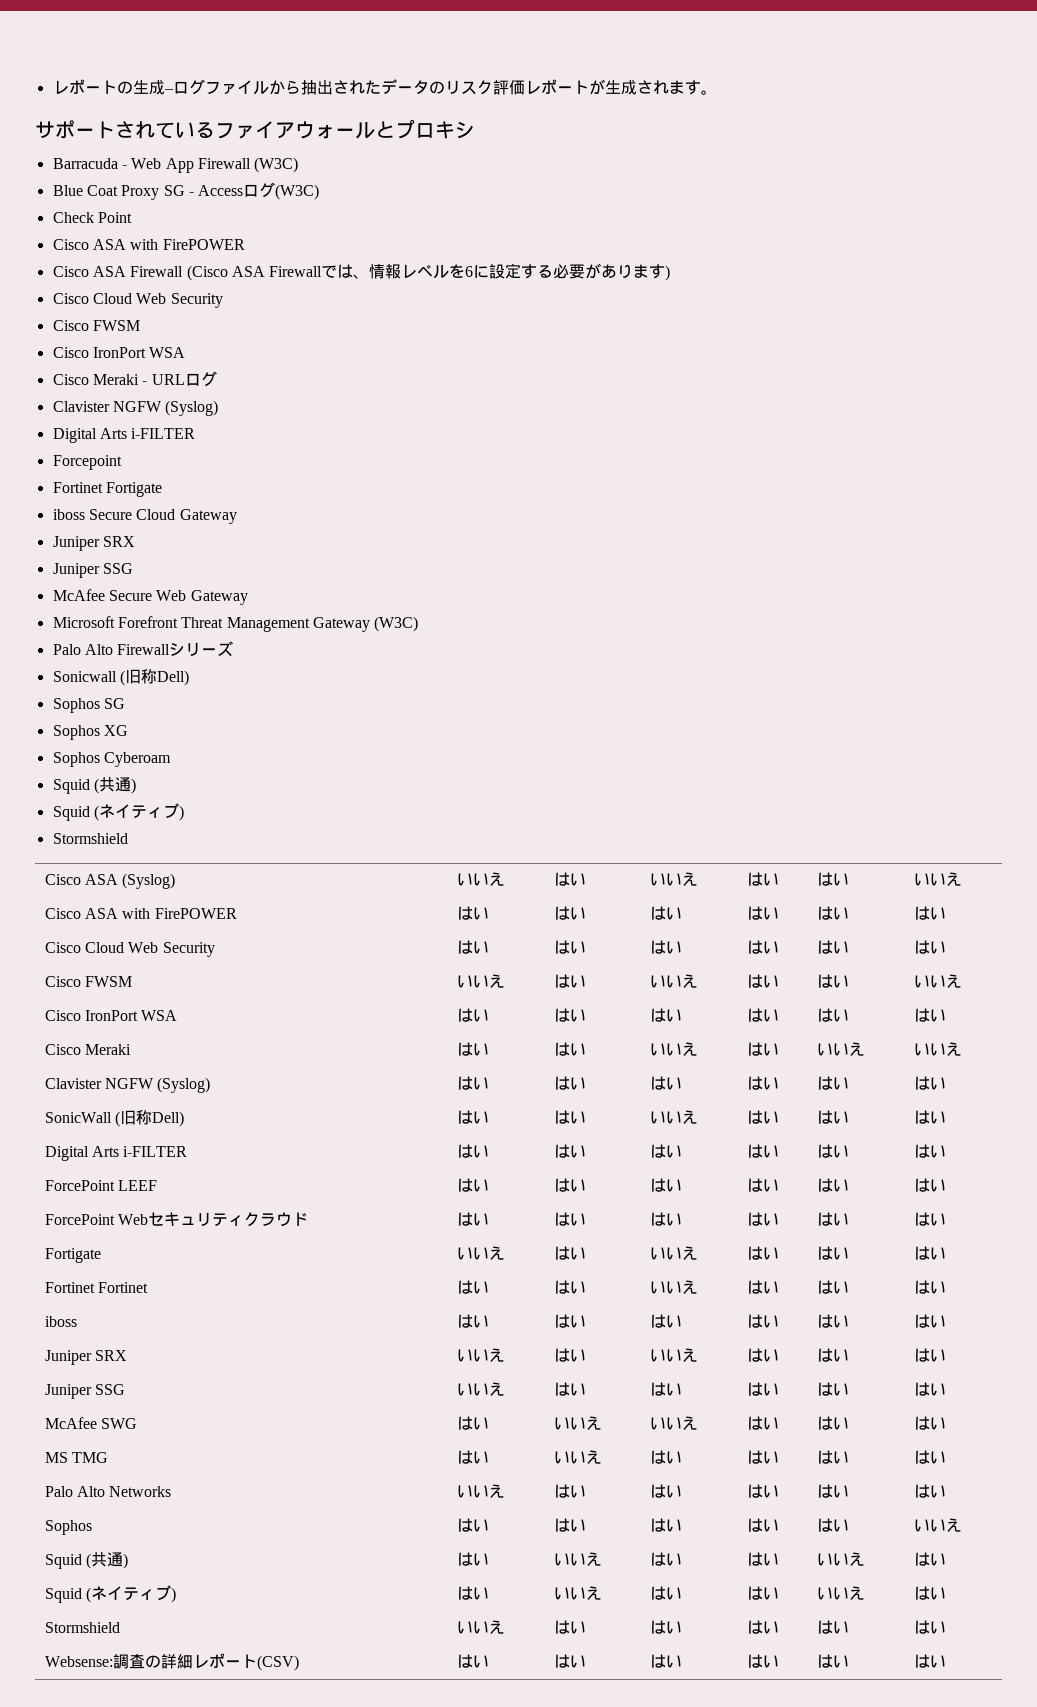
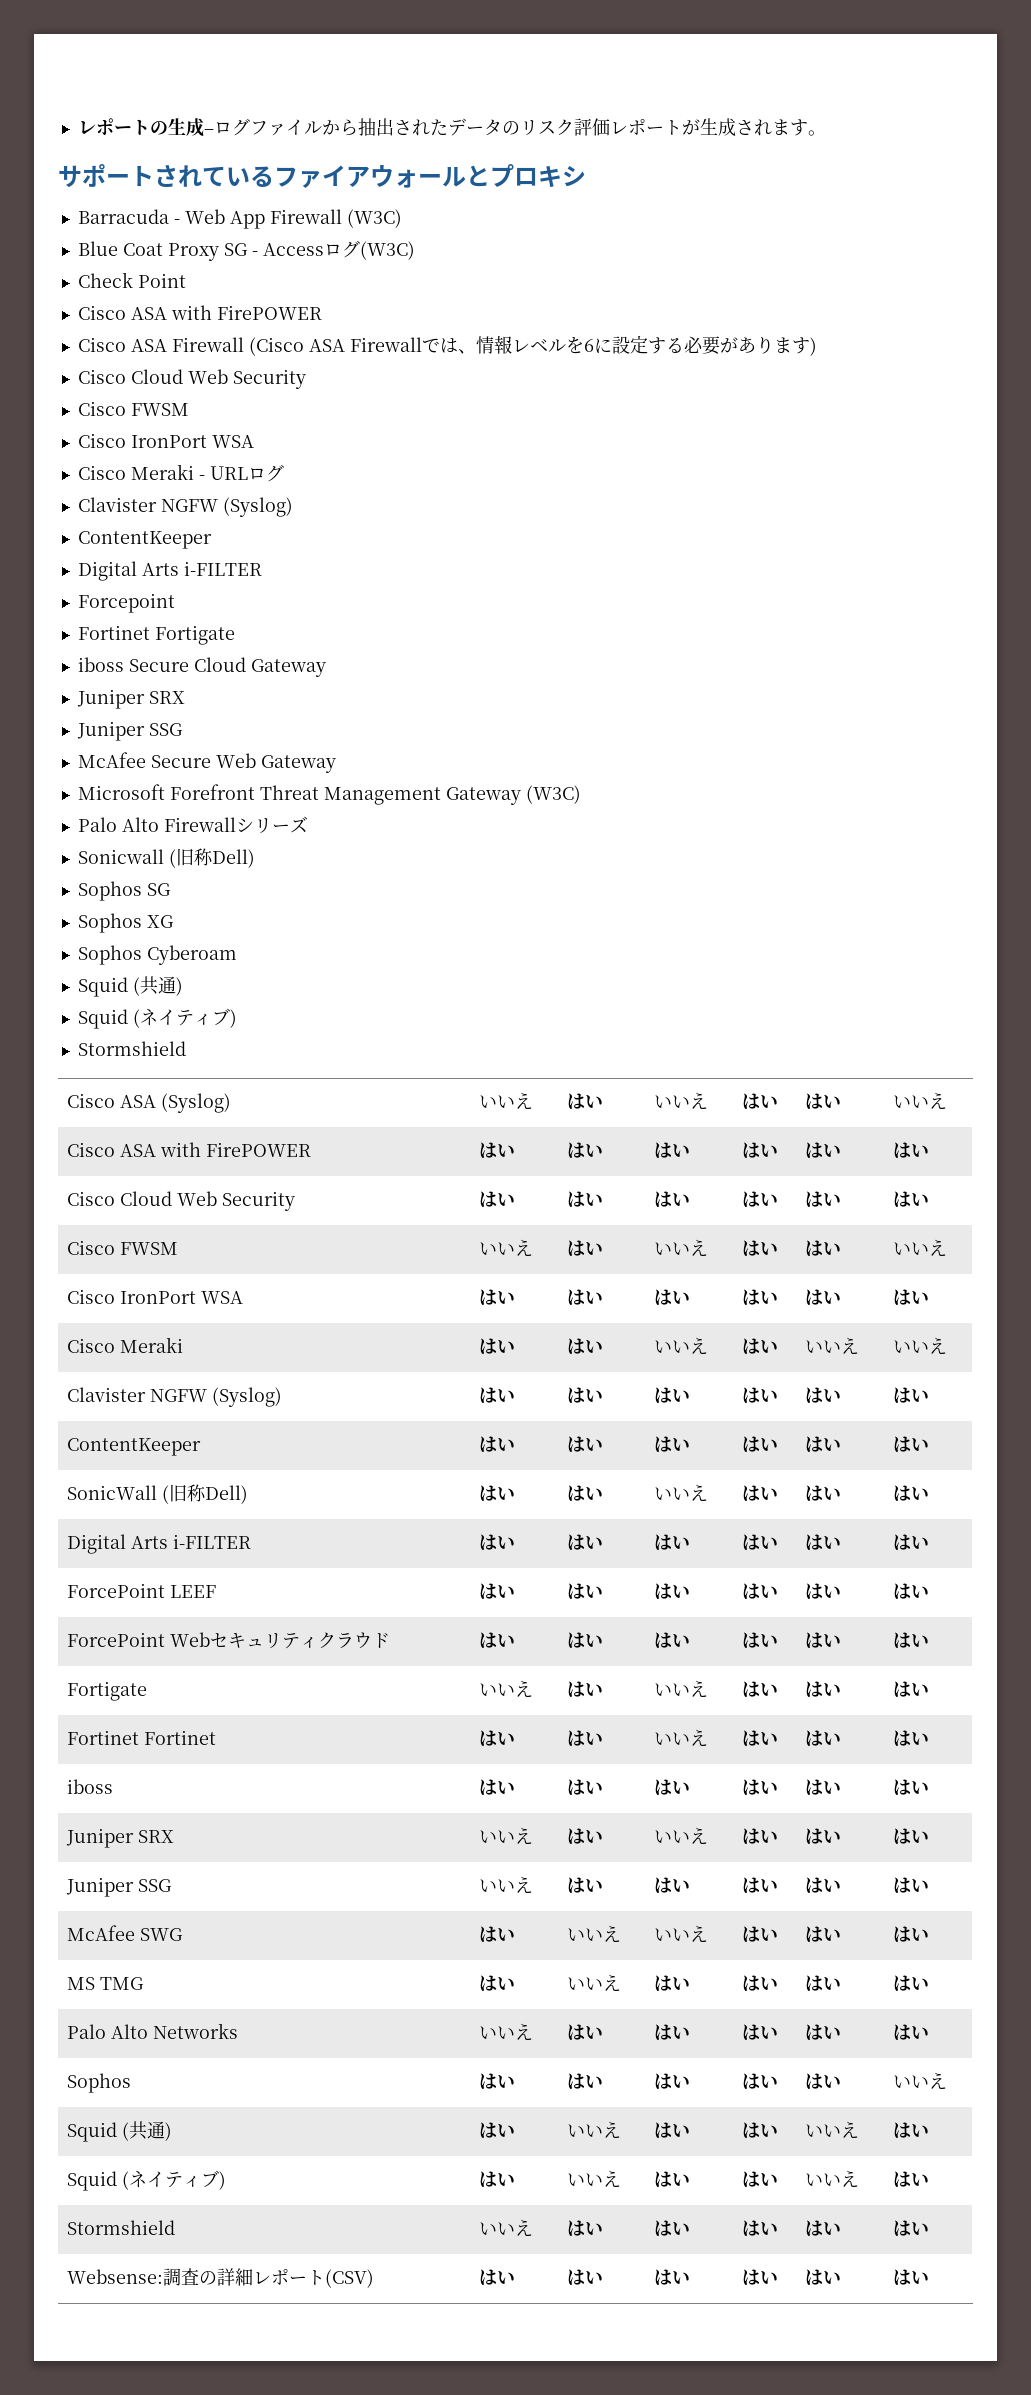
(219, 408) none -> [77,531,212,549] // ContentKeeper
(946, 1083) none -> [67,1438,202,1456] [479,1436,516,1453] [567,1436,604,1453] [654,1436,691,1453] [742,1436,779,1453] [805,1436,842,1453] [893,1436,930,1453] // ContentKeeper | はい | はい | はい | はい | はい | はい

